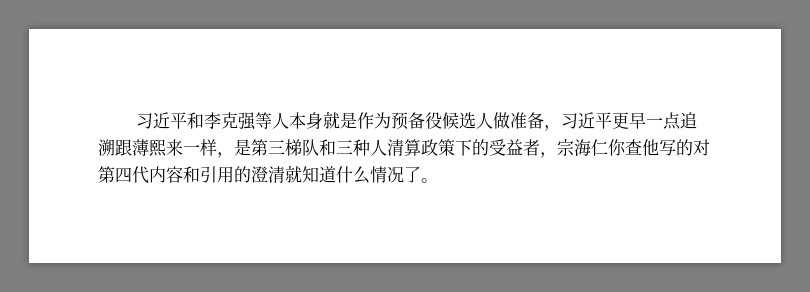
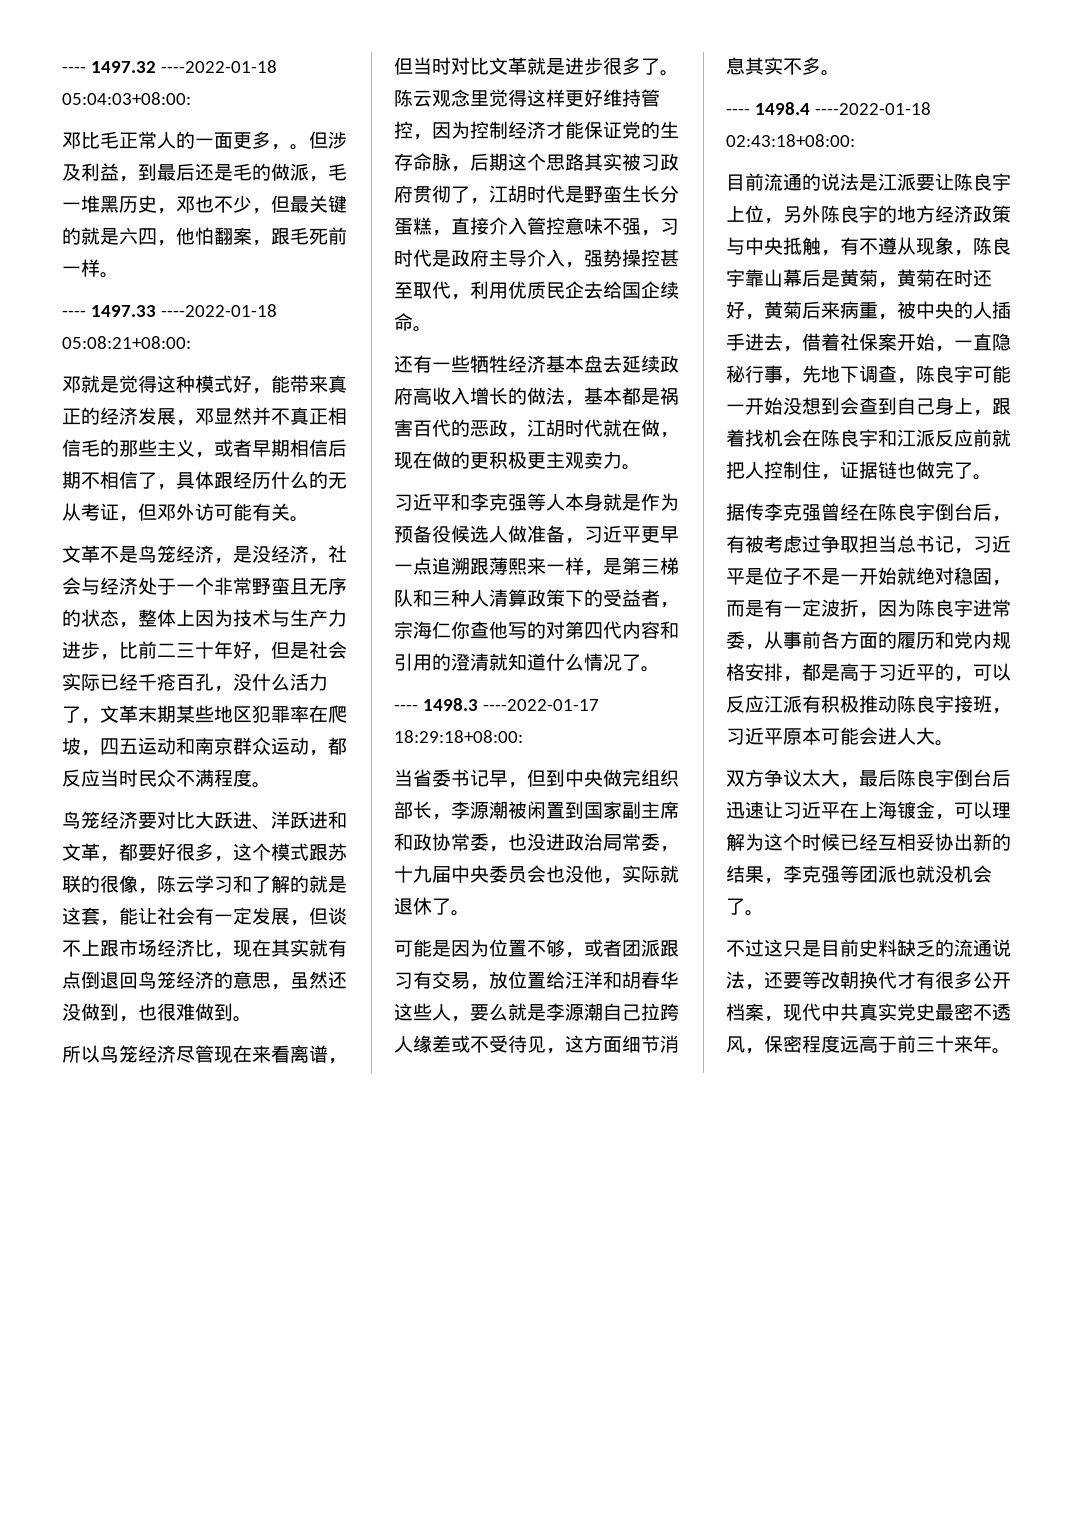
(135, 121) none -> [62,60,277,73] [62,92,191,105] [62,131,347,150] [62,163,347,182] [62,195,347,214] [62,227,347,246] [62,259,119,278] [62,304,277,317] [62,336,191,349] [62,375,347,394] [62,407,347,426] [62,439,347,458] [62,471,347,490] [62,503,309,522] [62,545,347,564] [62,577,347,595] [62,609,347,628] [62,641,347,660] [62,673,328,692] [62,705,347,724] [62,737,347,756] [62,769,271,788] [62,811,347,830] [62,843,347,862] [62,875,347,894] [62,907,347,926] [62,939,347,958] [62,971,347,990] [62,1003,252,1022] [62,1045,347,1064] [394,57,679,76] [394,89,660,107] [394,121,679,140] [394,153,679,172] [394,185,679,204] [394,217,679,236] [394,249,679,268] [394,281,679,300] [394,313,432,332] [394,355,679,373] [394,387,679,406] [394,419,679,438] [394,451,641,470] ---- 1497.32 ----2022-01-18 05:04:03+08:00: // 邓比毛正常人的一面更多，。但涉及利益，到最后还是毛的做派，毛一堆黑历史，邓也不少，但最关键的就是六四，他怕翻案，跟毛死前一样。 // ---- 1497.33 ----2022-01-18 05:08:21+08:00: // 邓就是觉得这种模式好，能带来真正的经济发展，邓显然并不真正相信毛的那些主义，或者早期相信后期不相信了，具体跟经历什么的无从考证，但邓外访可能有关。 // 文革不是鸟笼经济，是没经济，社会与经济处于一个非常野蛮且无序的状态，整体上因为技术与生产力进步，比前二三十年好，但是社会实际已经千疮百孔，没什么活力了，文革末期某些地区犯罪率在爬坡，四五运动和南京群众运动，都反应当时民众不满程度。 // 鸟笼经济要对比大跃进、洋跃进和文革，都要好很多，这个模式跟苏联的很像，陈云学习和了解的就是这套，能让社会有一定发展，但谈不上跟市场经济比，现在其实就有点倒退回鸟笼经济的意思，虽然还没做到，也很难做到。 // 所以鸟笼经济尽管现在来看离谱，但当时对比文革就是进步很多了。陈云观念里觉得这样更好维持管控，因为控制经济才能保证党的生存命脉，后期这个思路其实被习政府贯彻了，江胡时代是野蛮生长分蛋糕，直接介入管控意味不强，习时代是政府主导介入，强势操控甚至取代，利用优质民企去给国企续命。 // 还有一些牺牲经济基本盘去延续政府高收入增长的做法，基本都是祸害百代的恶政，江胡时代就在做，现在做的更积极更主观卖力。 //
(438, 180) none -> [394,698,599,711] [394,730,523,743] [394,769,679,788] [394,801,679,820] [394,833,679,852] [394,865,679,884] [394,897,470,916] [394,939,679,958] [394,971,679,990] [394,1003,679,1022] [394,1035,679,1054] [726,57,840,76] [726,102,931,115] [726,134,855,147] [726,173,1011,191] [726,205,1011,224] [726,237,1011,256] [726,269,992,288] [726,301,1011,320] [726,333,1011,352] [726,365,1011,384] [726,397,1011,416] [726,429,1011,447] [726,461,992,480] [726,503,1011,522] [726,535,1011,554] [726,567,1011,586] [726,599,1011,618] [726,631,1011,650] [726,663,1011,682] [726,695,1011,714] [726,727,954,746] [726,769,1011,788] [726,801,1011,820] [726,833,1011,851] [726,865,992,884] [726,898,764,916] [726,939,1011,957] [726,971,1011,990] [726,1003,1011,1022] [726,1035,1011,1054] // ---- 1498.3 ----2022-01-17 18:29:18+08:00: // 当省委书记早，但到中央做完组织部长，李源潮被闲置到国家副主席和政协常委，也没进政治局常委，十九届中央委员会也没他，实际就退休了。 // 可能是因为位置不够，或者团派跟习有交易，放位置给汪洋和胡春华这些人，要么就是李源潮自己拉跨人缘差或不受待见，这方面细节消息其实不多。 // ---- 1498.4 ----2022-01-18 02:43:18+08:00: // 目前流通的说法是江派要让陈良宇上位，另外陈良宇的地方经济政策与中央抵触，有不遵从现象，陈良宇靠山幕后是黄菊，黄菊在时还好，黄菊后来病重，被中央的人插手进去，借着社保案开始，一直隐秘行事，先地下调查，陈良宇可能一开始没想到会查到自己身上，跟着找机会在陈良宇和江派反应前就把人控制住，证据链也做完了。 // 据传李克强曾经在陈良宇倒台后，有被考虑过争取担当总书记，习近平是位子不是一开始就绝对稳固，而是有一定波折，因为陈良宇进常委，从事前各方面的履历和党内规格安排，都是高于习近平的，可以反应江派有积极推动陈良宇接班，习近平原本可能会进人大。 // 双方争议太大，最后陈良宇倒台后迅速让习近平在上海镀金，可以理解为这个时候已经互相妥协出新的结果，李克强等团派也就没机会了。 // 不过这只是目前史料缺乏的流通说法，还要等改朝换代才有很多公开档案，现代中共真实党史最密不透风，保密程度远高于前三十来年。

